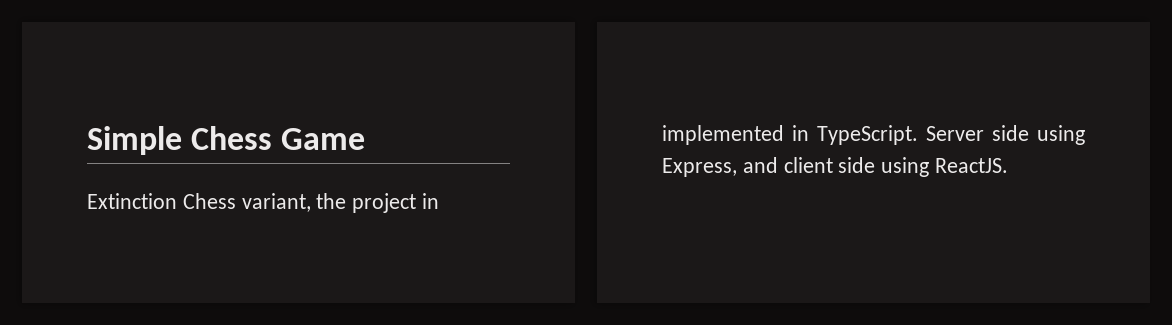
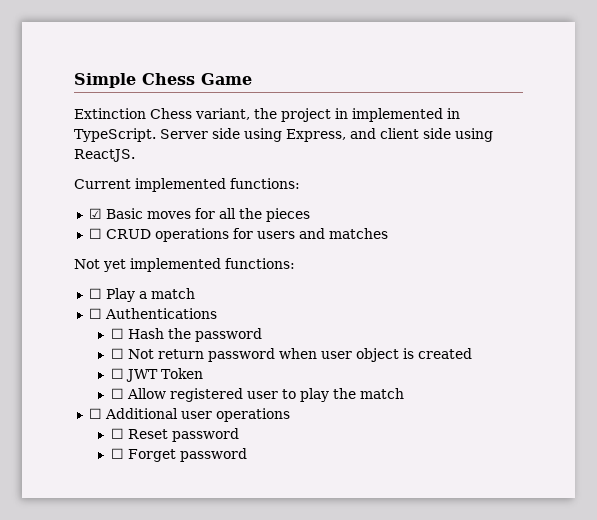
(1009, 165) none -> [74,178,300,192] [88,208,310,222] [88,228,388,242] [74,258,295,272] [88,288,195,302] [88,308,217,319] [110,328,262,342] [110,348,472,362] [110,368,203,382] [110,388,404,402] [88,408,290,422] [110,428,239,442] [110,448,247,462] // Current implemented functions: // ☑ Basic moves for all the pieces // ☐ CRUD operations for users and matches // Not yet implemented functions: // ☐ Play a match // ☐ Authentications // ☐ Hash the password // ☐ Not return password when user object is created // ☐ JWT Token // ☐ Allow registered user to play the match // ☐ Additional user operations // ☐ Reset password // ☐ Forget password

